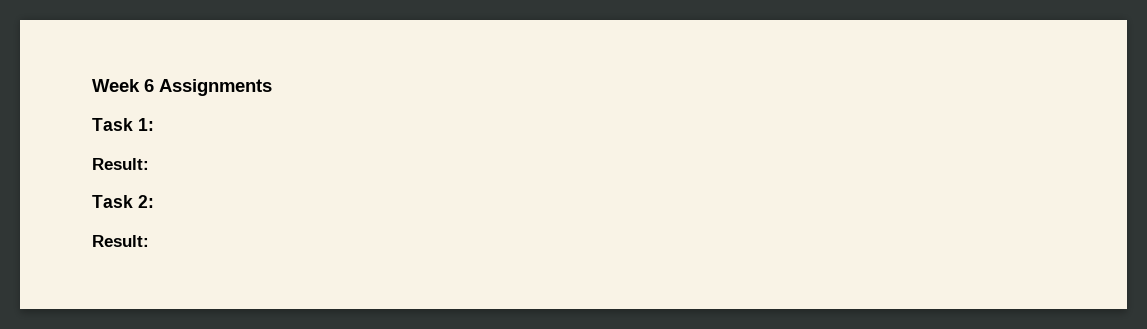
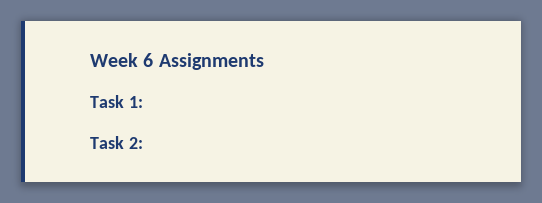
[92,158,149,170] // Result: -> (143, 102) none
[92,235,149,247] // Result: -> (143, 143) none

